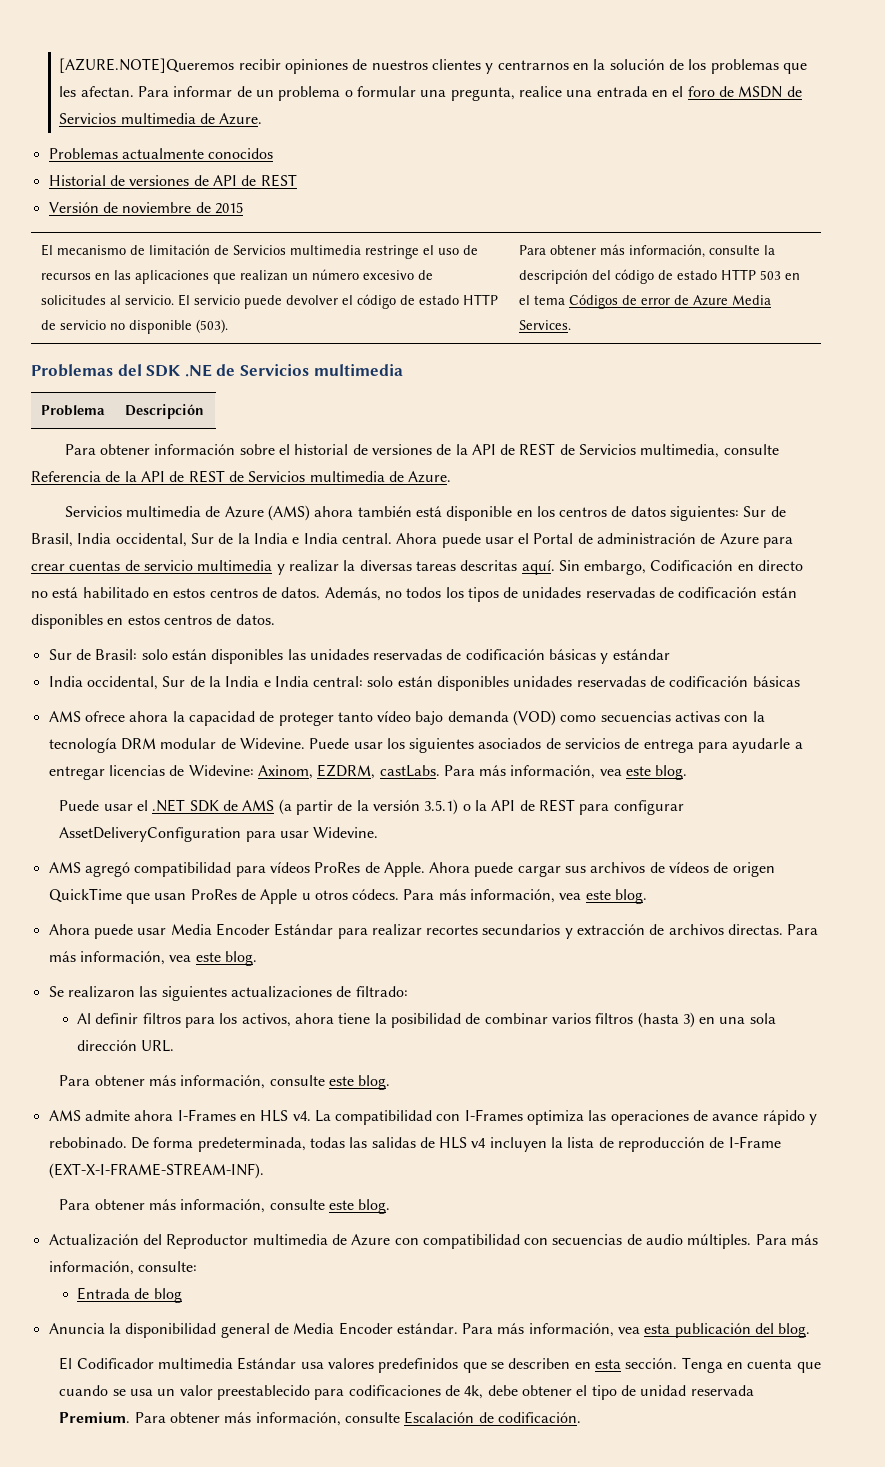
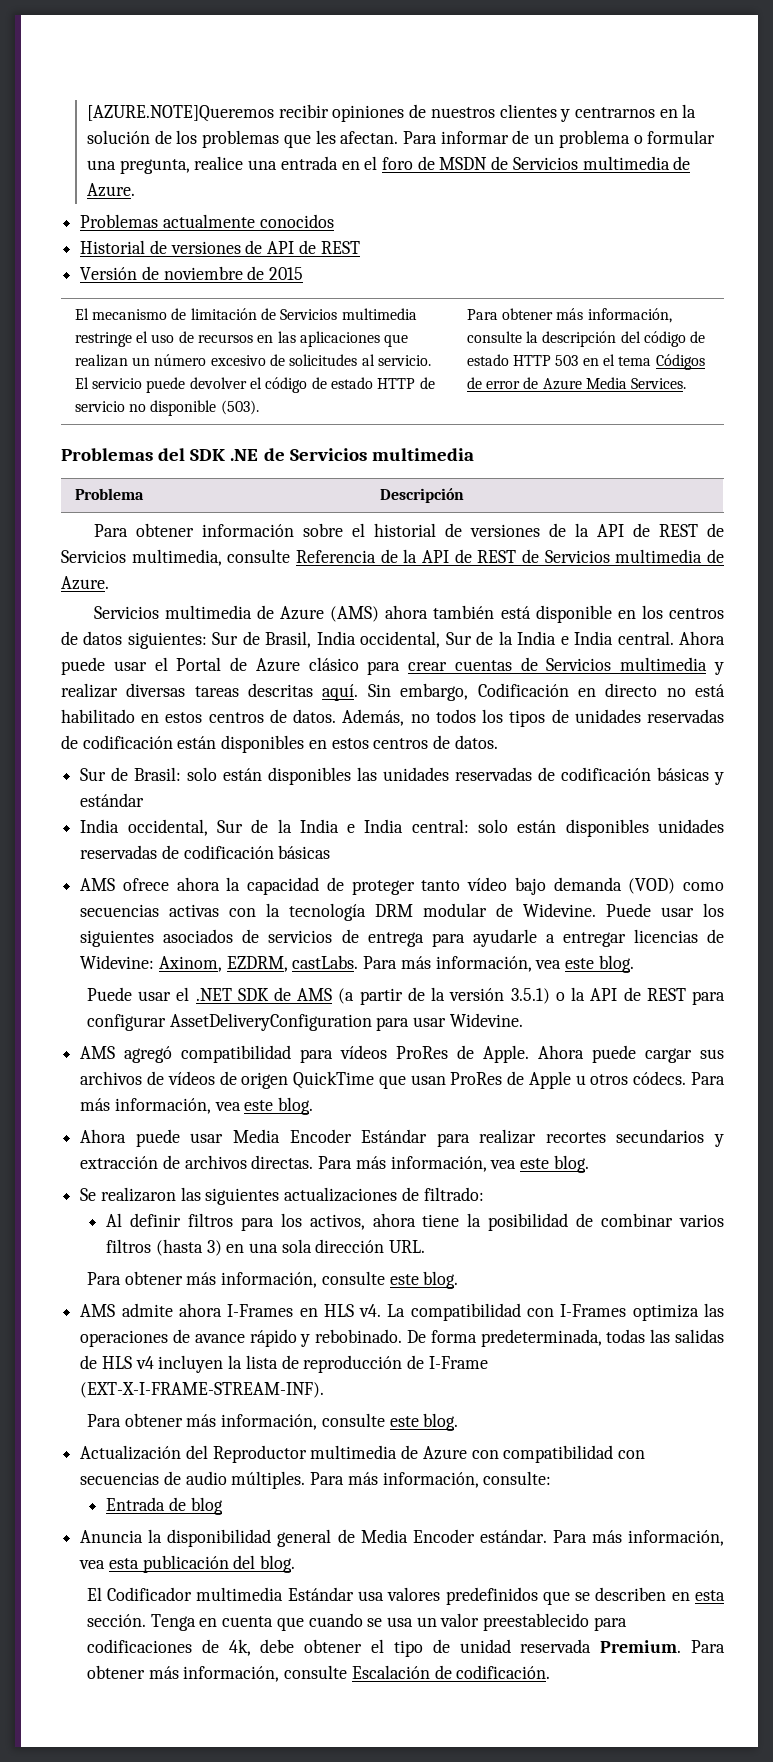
[597,533,759,545] administración de Azure -> [255,657,359,672] Azure clásico
[143,560,193,571] servicio -> [546,658,612,671] Servicios
[343,560,356,571] la -> (118, 690) none

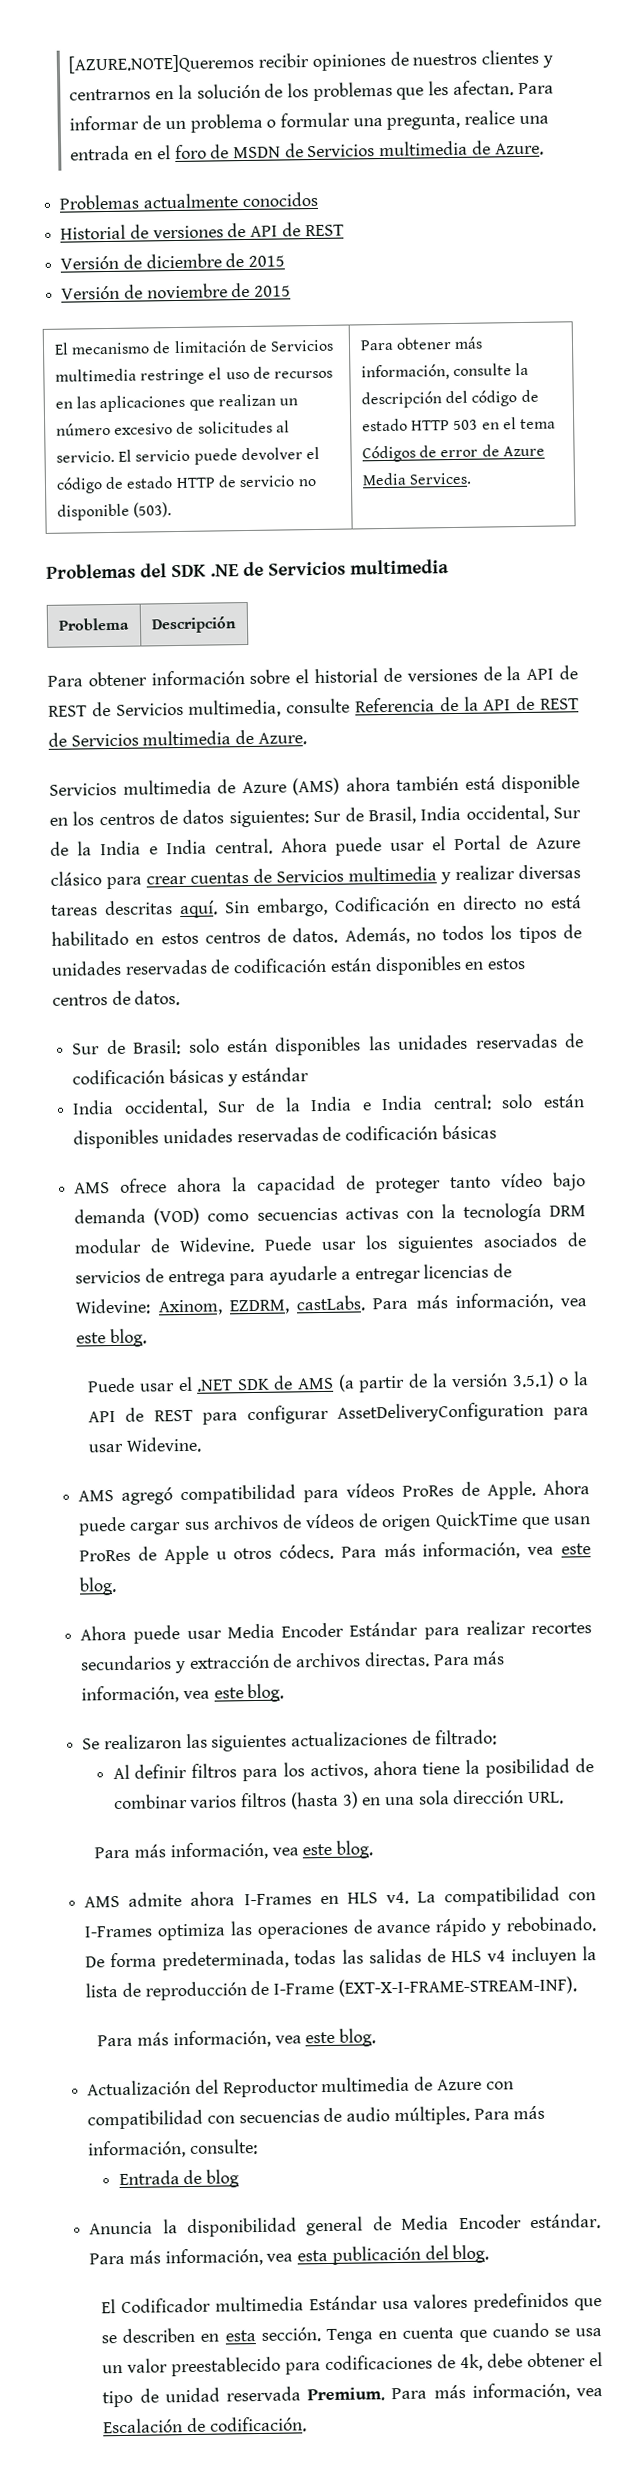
(360, 247) none -> [60,253,286,270] // Versión de diciembre de 2015
[124,1271,385,1288] obtener más información, consulte -> [134,1841,299,1861] más información, vea
[124,1413,385,1430] obtener más información, consulte -> [137,2029,302,2049] más información, vea
[86,1665,348,1682] obtener más información, consulte -> [433,2382,603,2401] más información, vea

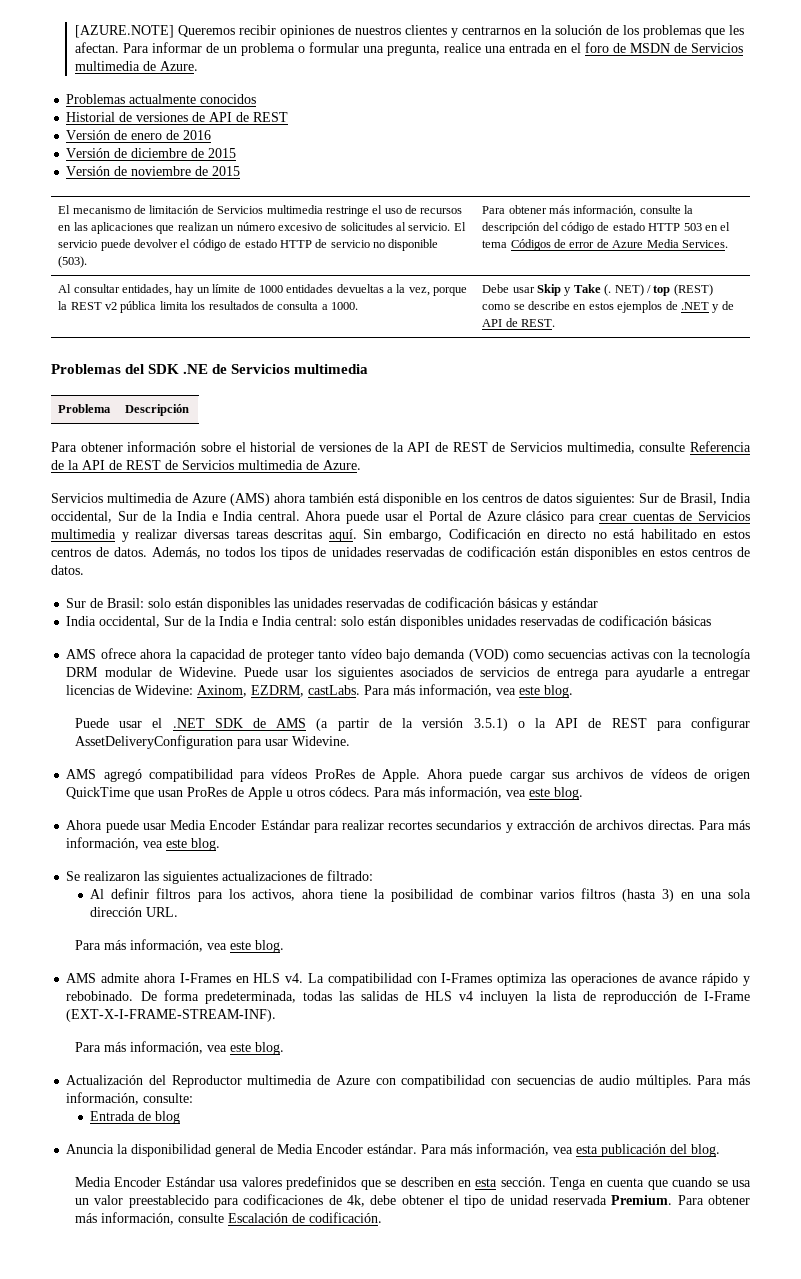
[68,53,255,74] [AZURE.NOTE]Queremos -> [75,25,236,38] [AZURE.NOTE] Queremos
(344, 230) none -> [66,130,212,140] // Versión de enero de 2016
(472, 478) none -> [58,284,468,296] [58,301,359,313] [482,284,713,296] [482,301,734,313] [482,318,556,327] // Al consultar entidades, hay un límite de 1000 entidades devueltas a la vez, porque la REST v2 pública limita los resultados de consulta a 1000. | Debe usar Skip y Take (. NET) / top (REST) como se describe en estos ejemplos de .NET y de API de REST.
[101,2296,304,2314] El Codificador multimedia -> [75,1177,162,1187] Media Encoder
[433,2382,603,2401] más información, vea -> [708,1195,751,1205] [75,1212,225,1225] obtener más información, consulte

